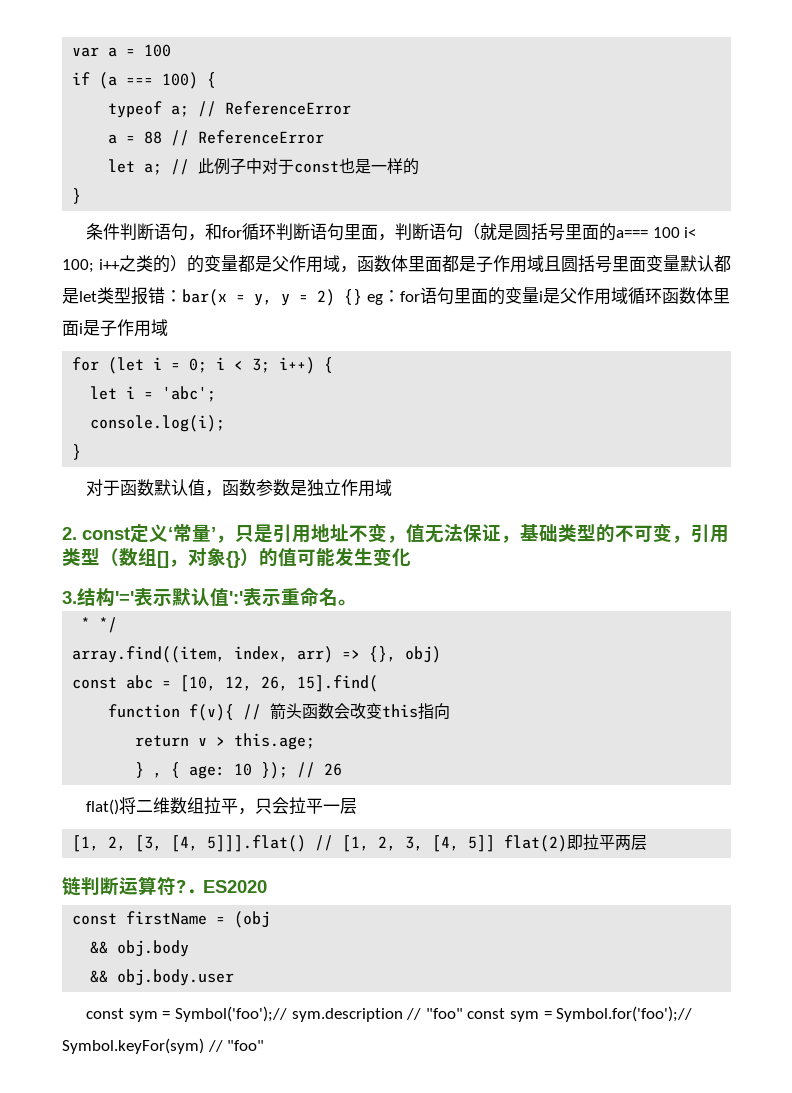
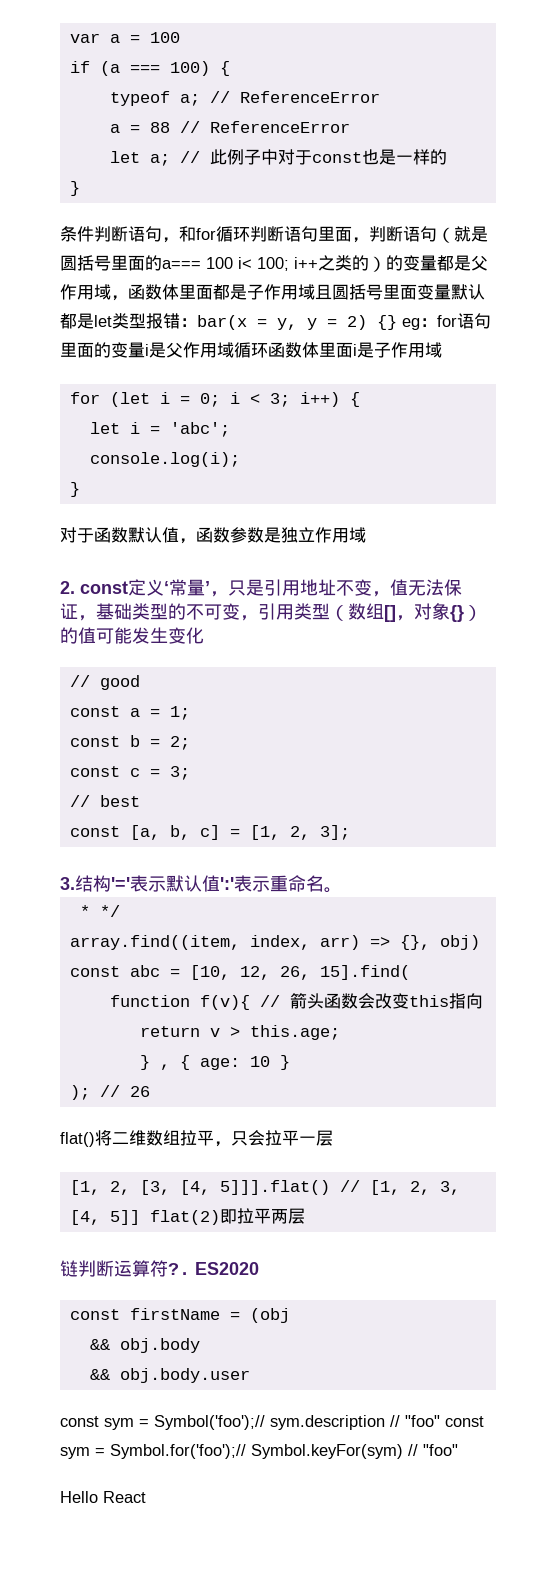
(411, 557) none -> [69,675,140,690] [69,706,190,720] [69,735,190,750] [69,766,190,780] [69,795,140,807] [69,825,350,840] // // good // const a = 1; // const b = 2; // const c = 3; // // best // const [a, b, c] = [1, 2, 3];
[261,762,289,779] }); -> [279,1055,290,1070] [69,1085,90,1100] } // );
(265, 1045) none -> [60,1491,146,1503] // Hello React

